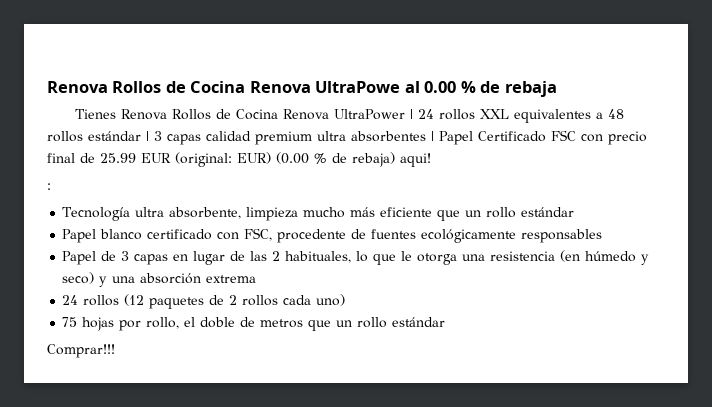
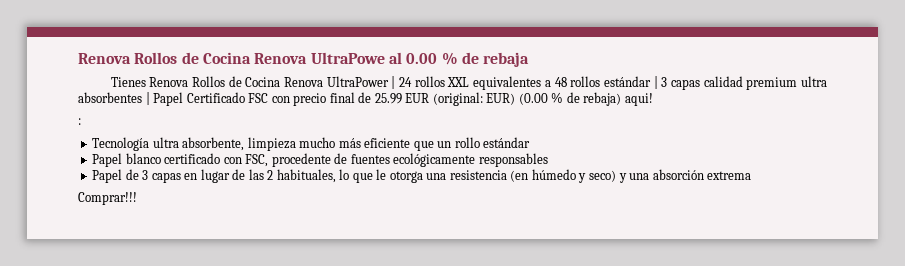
[62,294,346,309] [62,317,446,331] // 24 rollos (12 paquetes de 2 rollos cada uno) // 75 hojas por rollo, el doble de metros que un rollo estándar -> (752, 175) none

